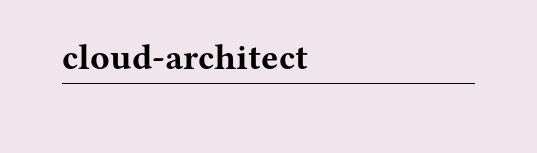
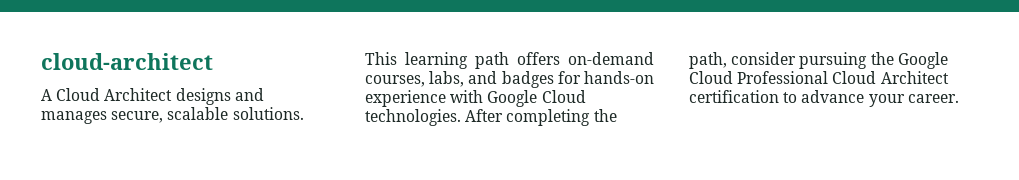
(308, 56) none -> [41,88,264,105] [41,107,304,124] [365,52,654,69] [365,71,654,88] [365,90,586,107] [365,109,617,126] [689,52,948,69] [689,71,949,84] [689,90,959,107] // A Cloud Architect designs and manages secure, scalable solutions. This learning path offers on-demand courses, labs, and badges for hands-on experience with Google Cloud technologies. After completing the path, consider pursuing the Google Cloud Professional Cloud Architect certification to advance your career.

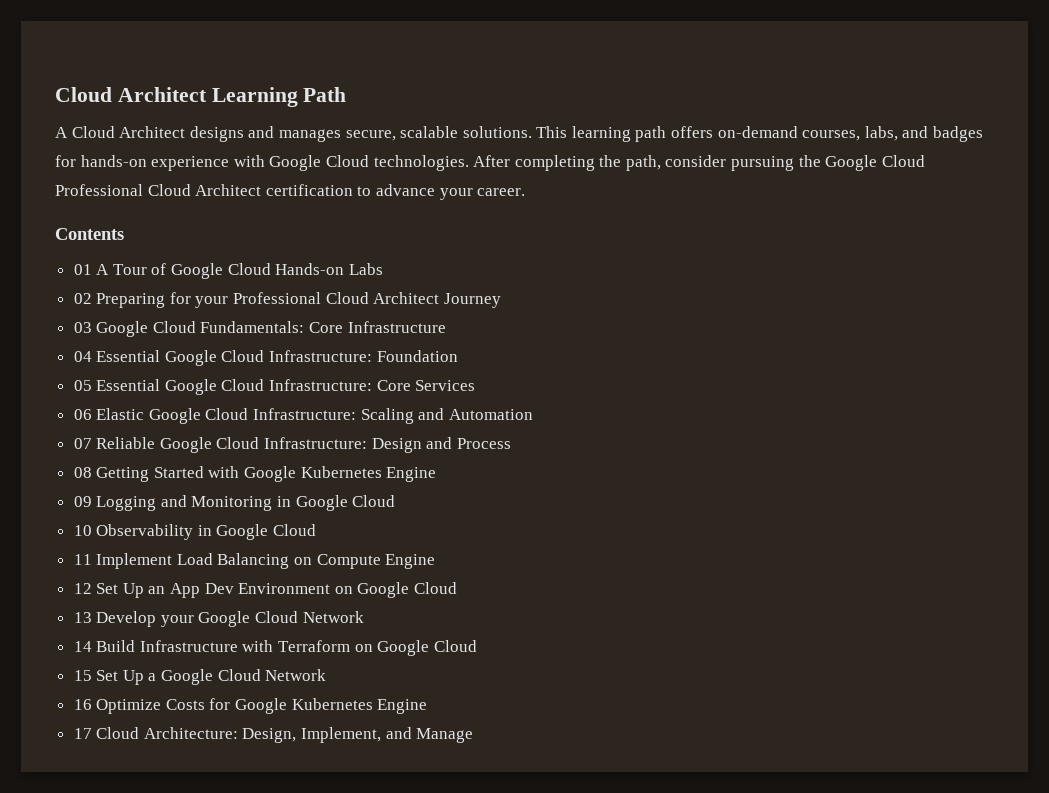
[41,53,213,70] cloud-architect -> [55,87,347,107] Cloud Architect Learning Path
(959, 98) none -> [55,228,124,240] [73,263,383,279] [73,292,501,308] [73,321,446,337] [73,350,458,366] [73,379,476,395] [73,408,533,424] [73,437,511,453] [73,466,437,482] [73,495,396,511] [73,524,317,540] [73,553,436,569] [73,582,458,598] [73,611,364,627] [73,640,477,656] [73,669,327,685] [73,698,428,714] [73,727,474,743] // Contents // 01 A Tour of Google Cloud Hands-on Labs // 02 Preparing for your Professional Cloud Architect Journey // 03 Google Cloud Fundamentals: Core Infrastructure // 04 Essential Google Cloud Infrastructure: Foundation // 05 Essential Google Cloud Infrastructure: Core Services // 06 Elastic Google Cloud Infrastructure: Scaling and Automation // 07 Reliable Google Cloud Infrastructure: Design and Process // 08 Getting Started with Google Kubernetes Engine // 09 Logging and Monitoring in Google Cloud // 10 Observability in Google Cloud // 11 Implement Load Balancing on Compute Engine // 12 Set Up an App Dev Environment on Google Cloud // 13 Develop your Google Cloud Network // 14 Build Infrastructure with Terraform on Google Cloud // 15 Set Up a Google Cloud Network // 16 Optimize Costs for Google Kubernetes Engine // 17 Cloud Architecture: Design, Implement, and Manage

